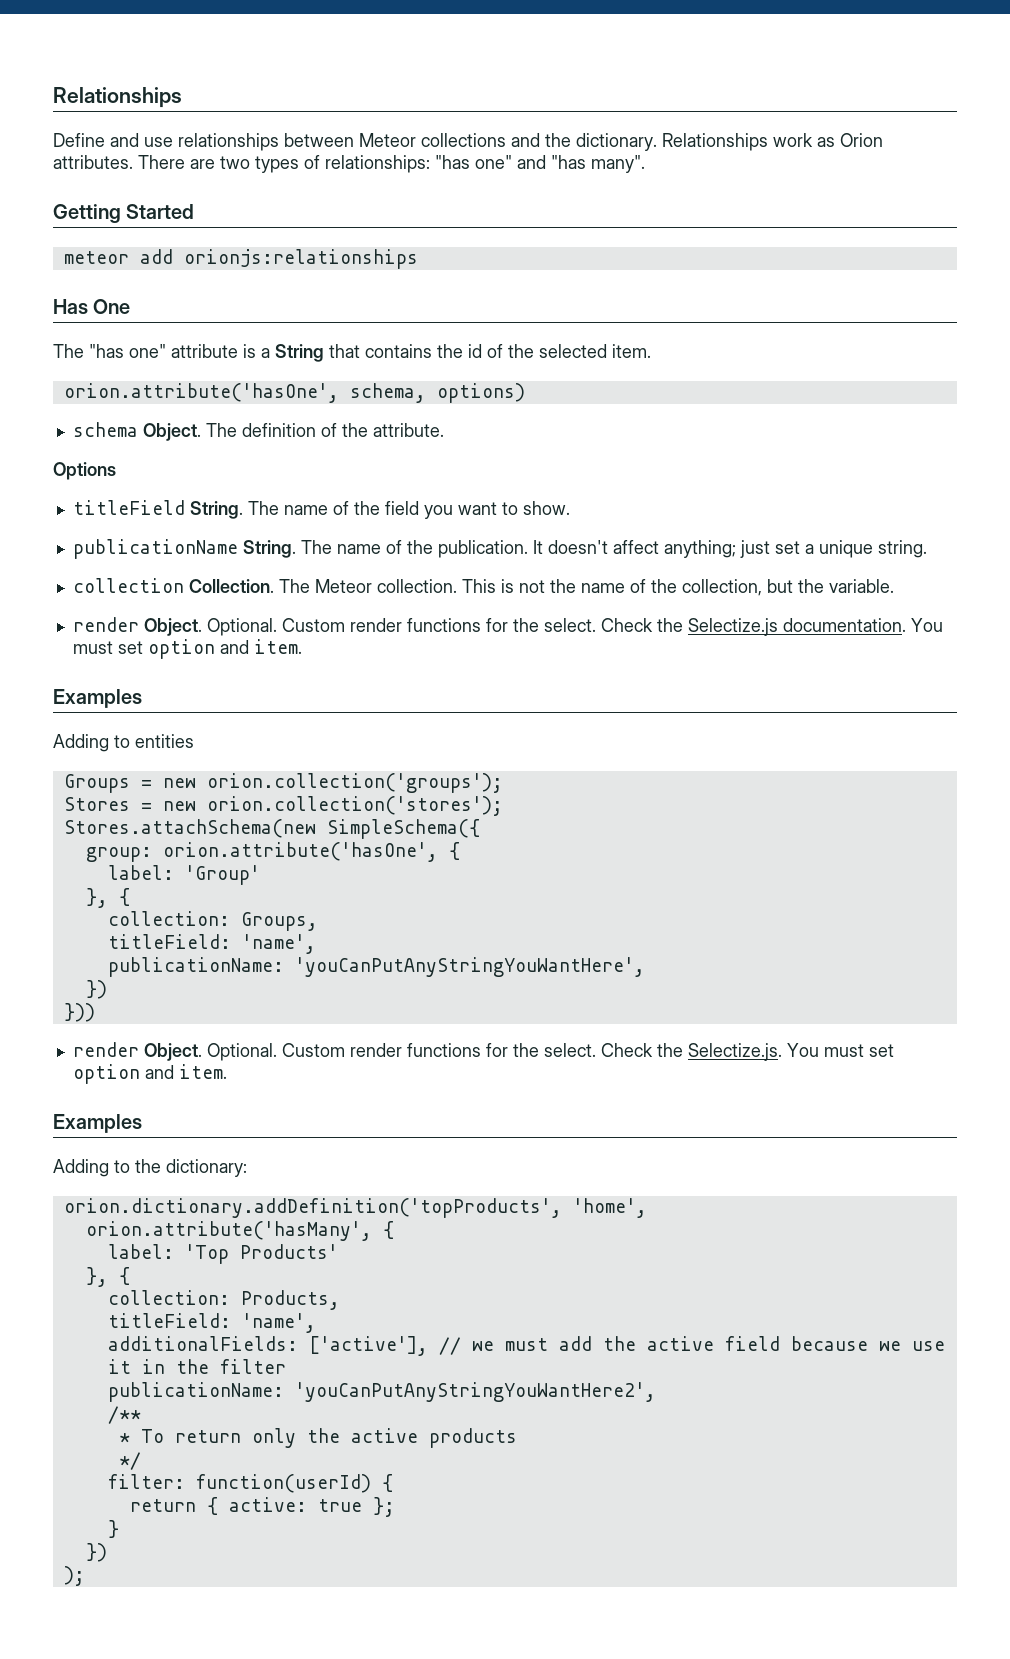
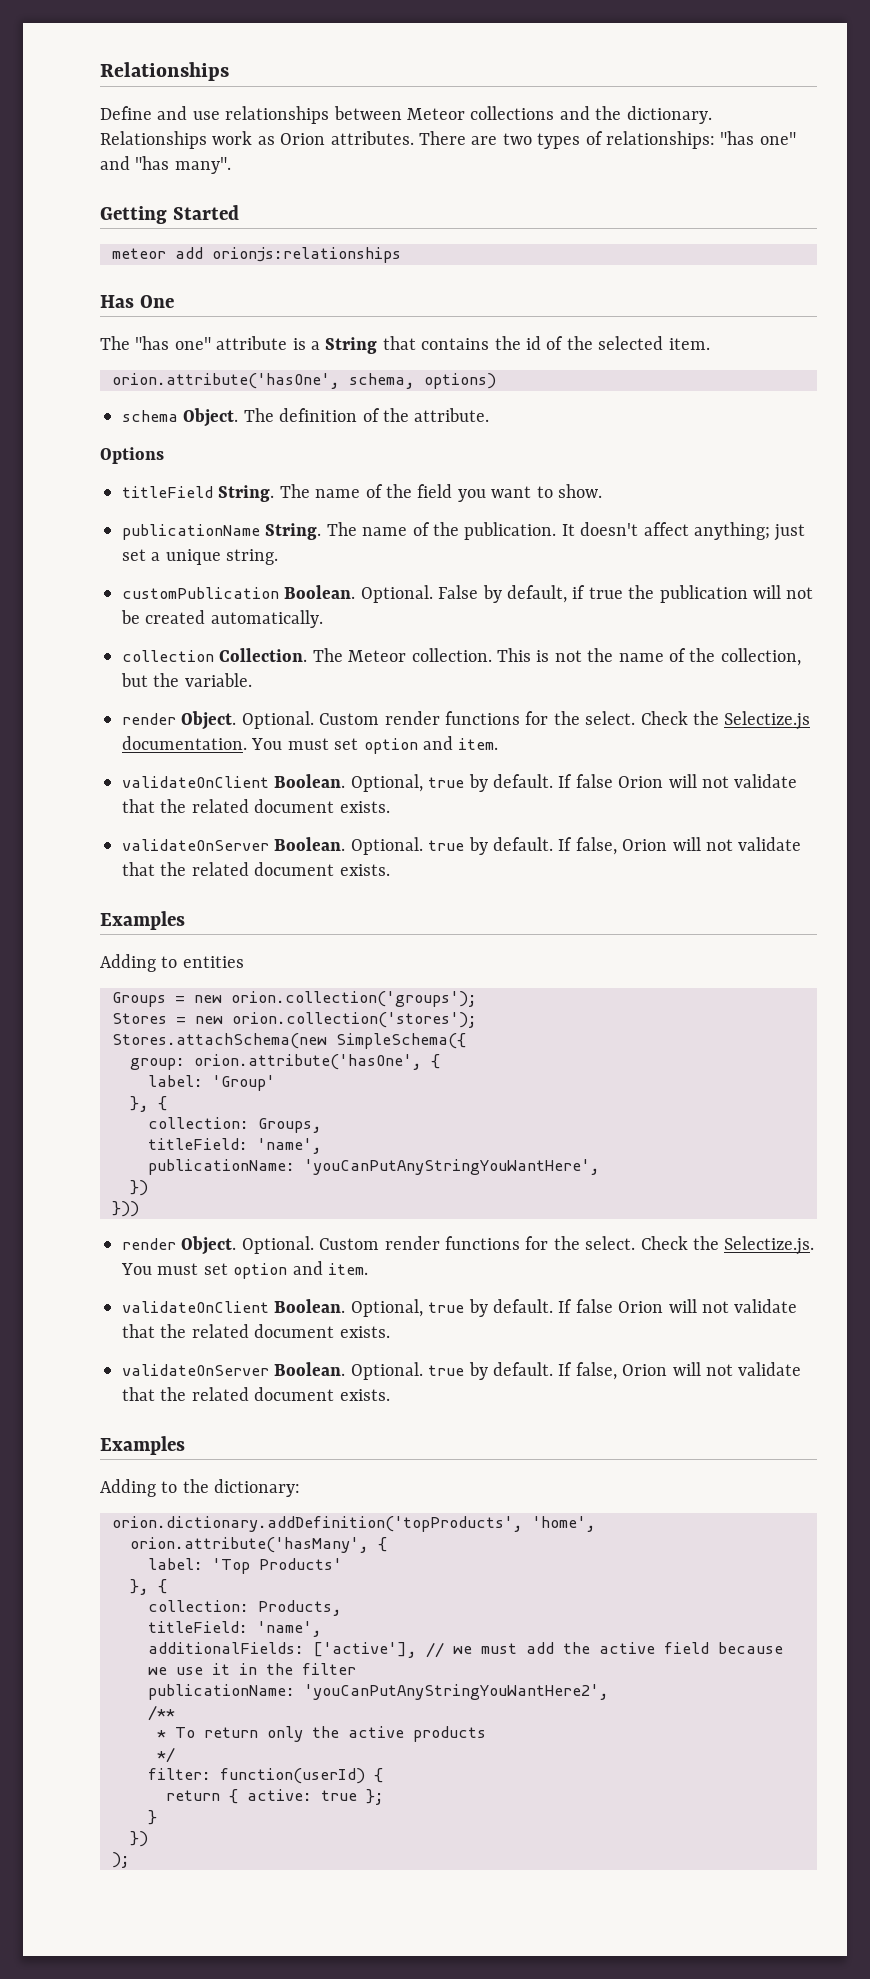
(927, 549) none -> [122,585,814,603] [121,610,323,628] // customPublication Boolean. Optional. False by default, if true the publication will not be created automatically.
(302, 646) none -> [122,774,798,792] [122,799,390,813] [122,837,802,855] [122,862,390,876] // validateOnClient Boolean. Optional, true by default. If false Orion will not validate that the related document exists. // validateOnServer Boolean. Optional. true by default. If false, Orion will not validate that the related document exists.
(227, 1071) none -> [122,1299,798,1317] [122,1324,390,1338] [122,1362,802,1380] [122,1387,390,1401] // validateOnClient Boolean. Optional, true by default. If false Orion will not validate that the related document exists. // validateOnServer Boolean. Optional. true by default. If false, Orion will not validate that the related document exists.

